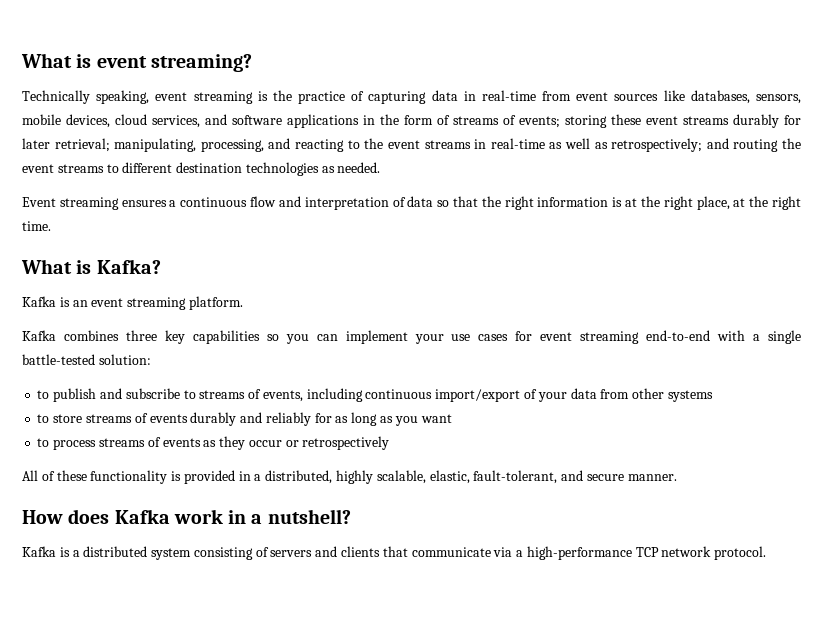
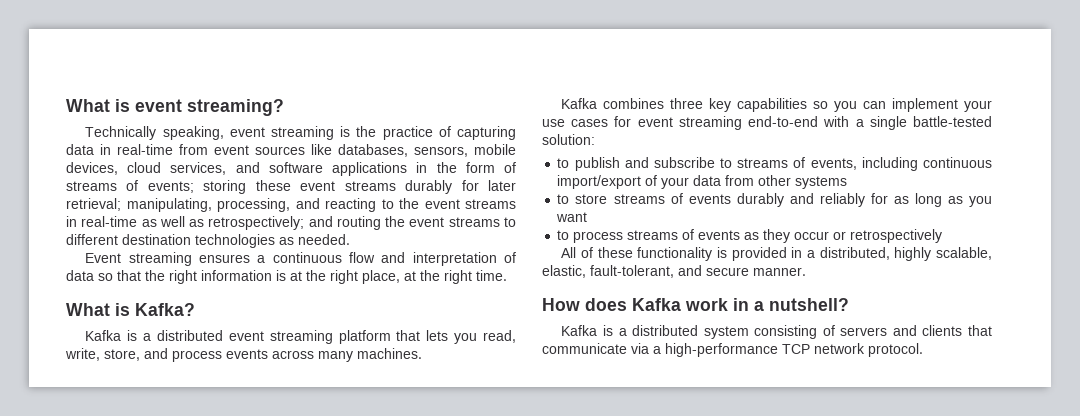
[72,296,243,310] an event streaming platform. -> [143,330,516,344] [65,348,422,362] a distributed event streaming platform that lets you read, write, store, and process events across many machines.

